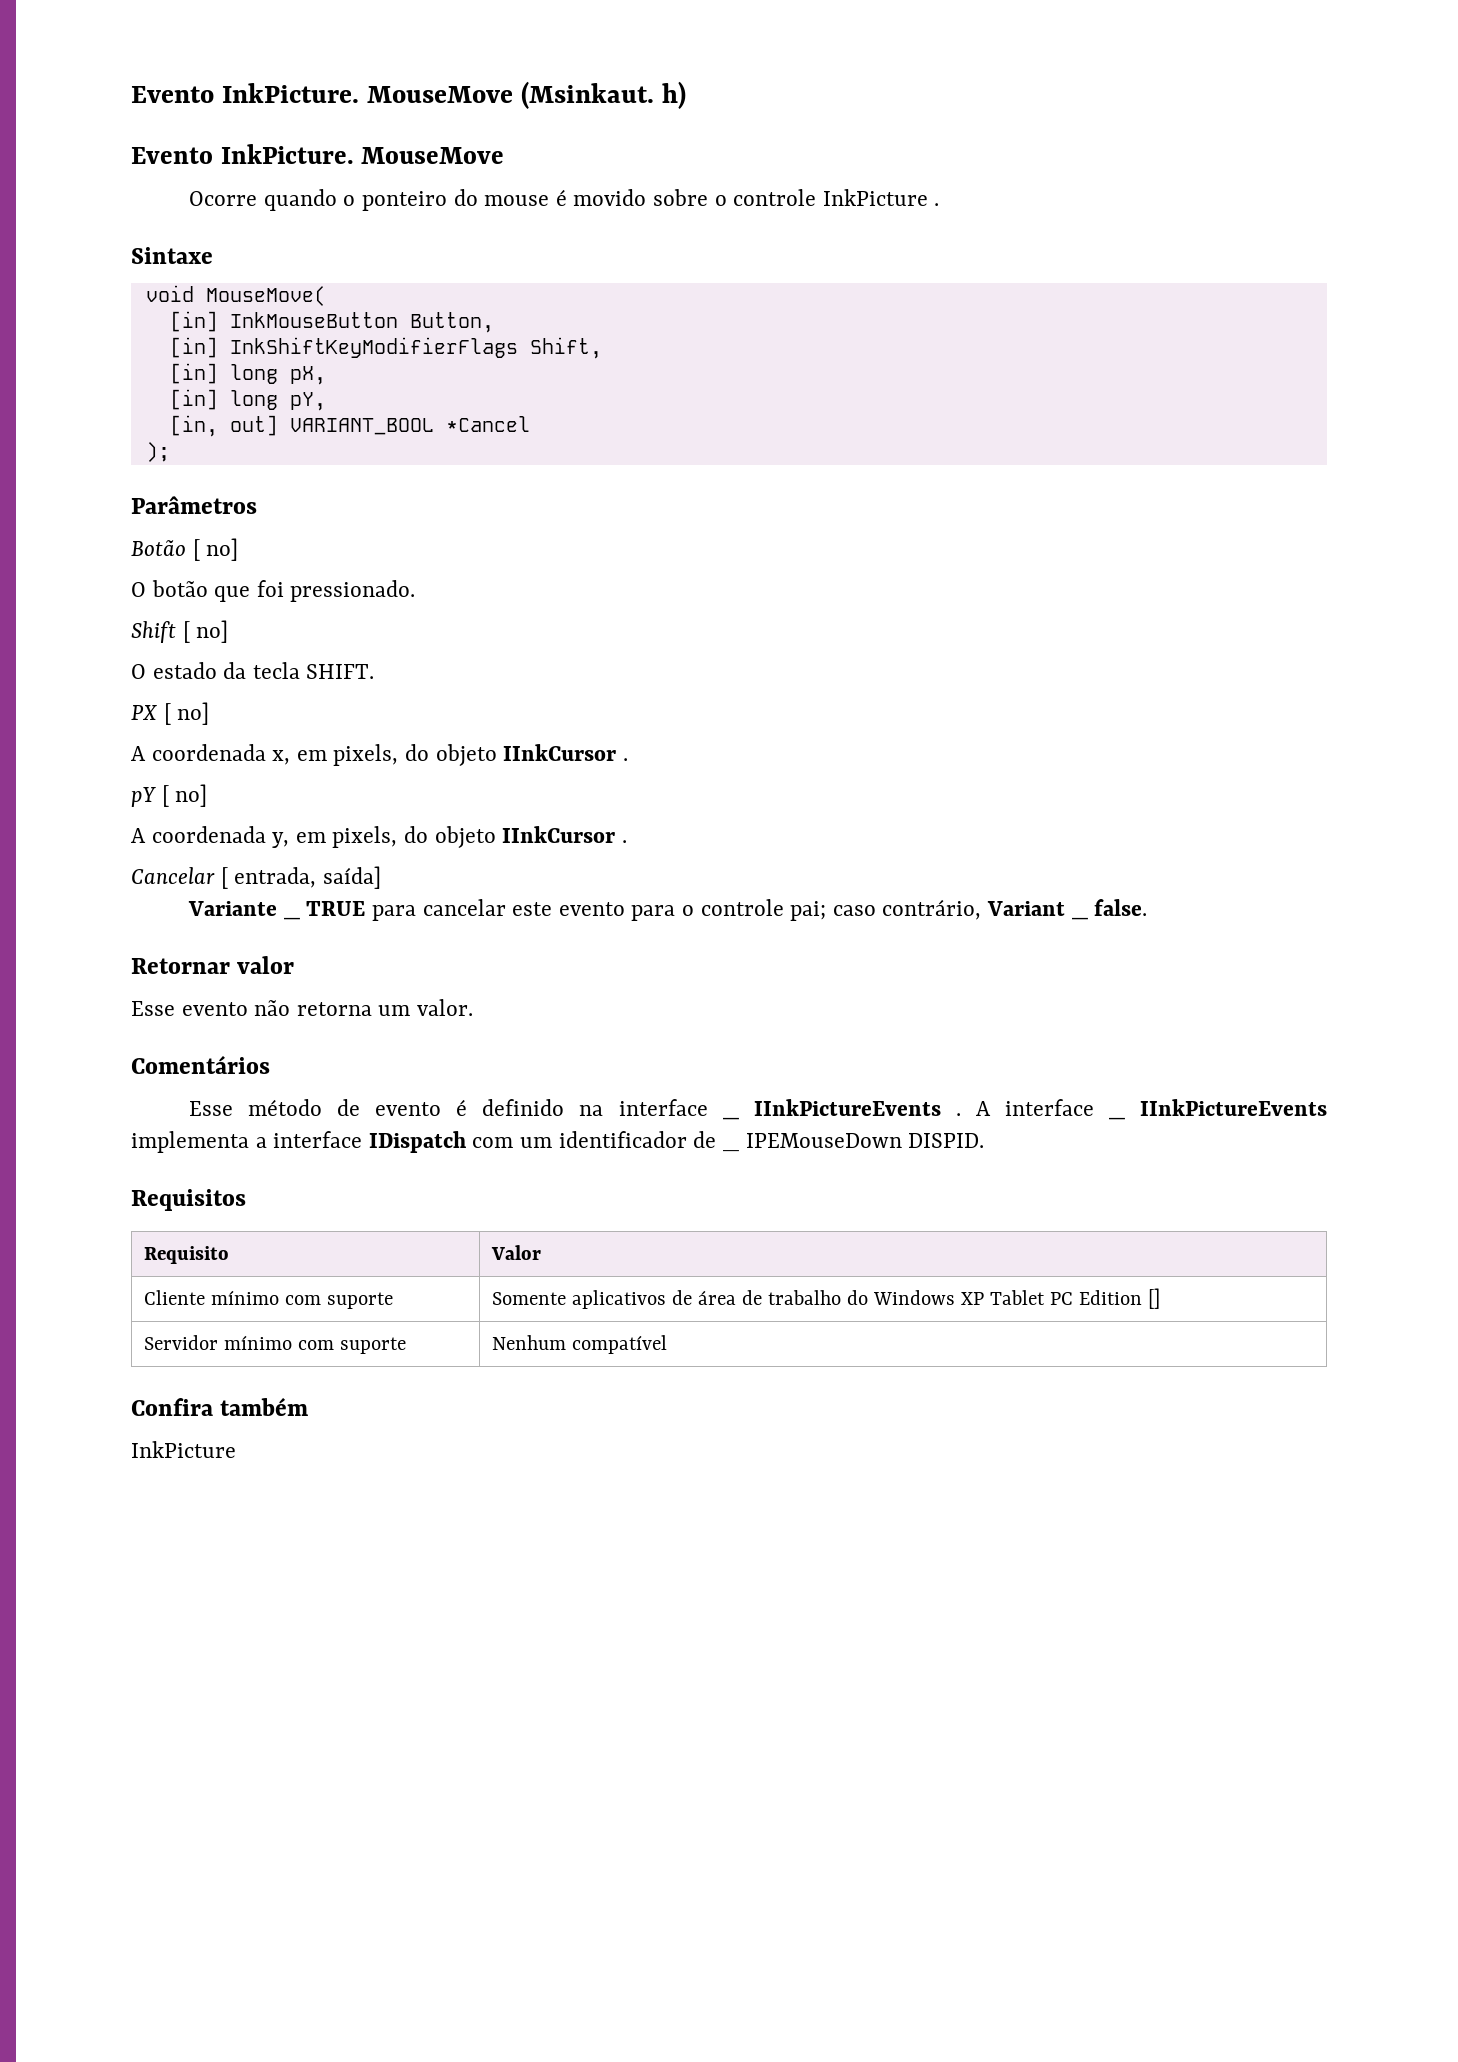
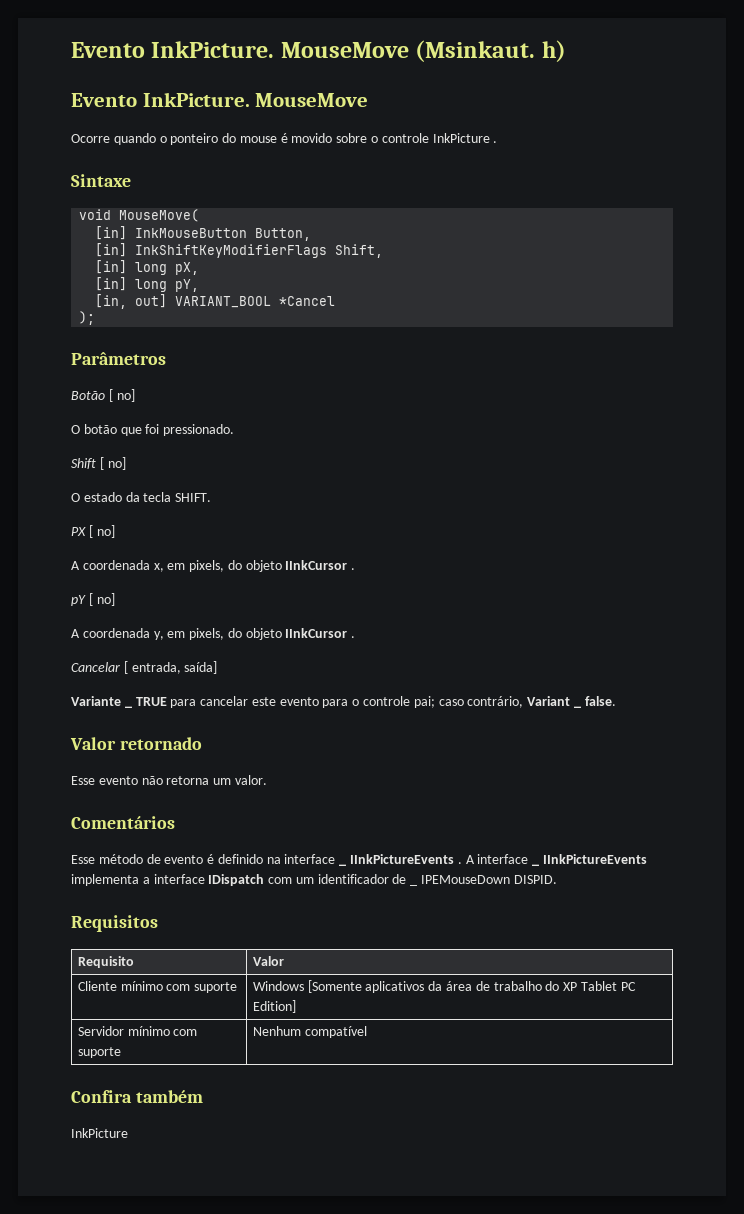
[131,956,295,974] Retornar valor -> [70,737,202,750] Valor retornado
[492,1290,693,1309] Somente aplicativos de -> [252,980,443,993] Windows [Somente aplicativos da
[872,1290,955,1305] Windows -> (560, 986) none
[1078,1288,1160,1309] Edition [] -> [252,1000,296,1013] Edition]

